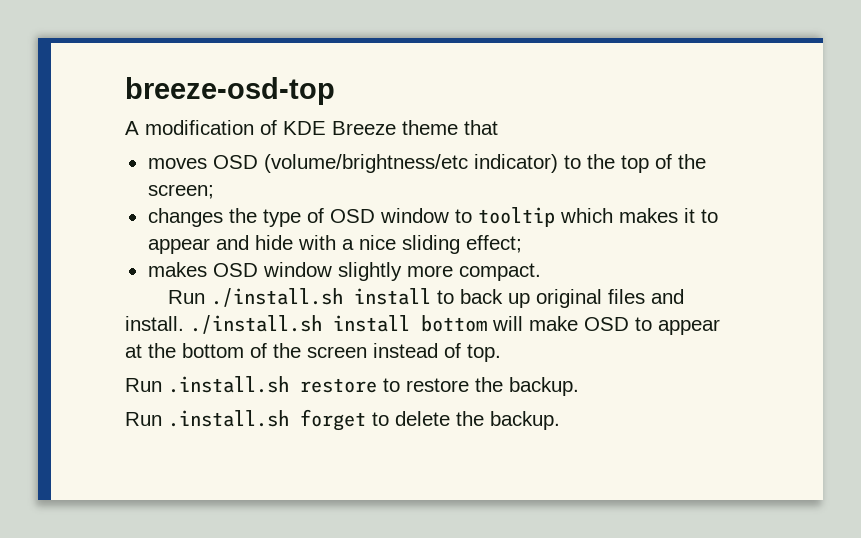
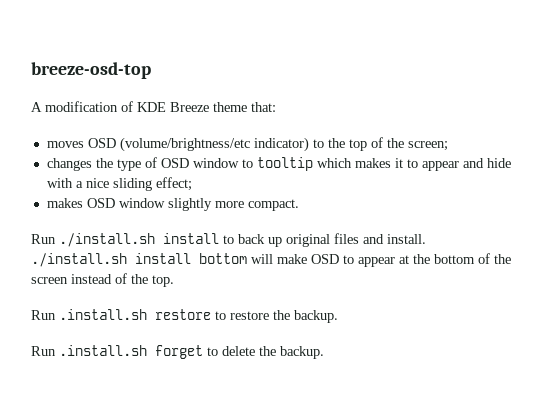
[464,120,498,135] that -> [251,102,276,112] that:
(461, 350) none -> [131,274,148,284] the

